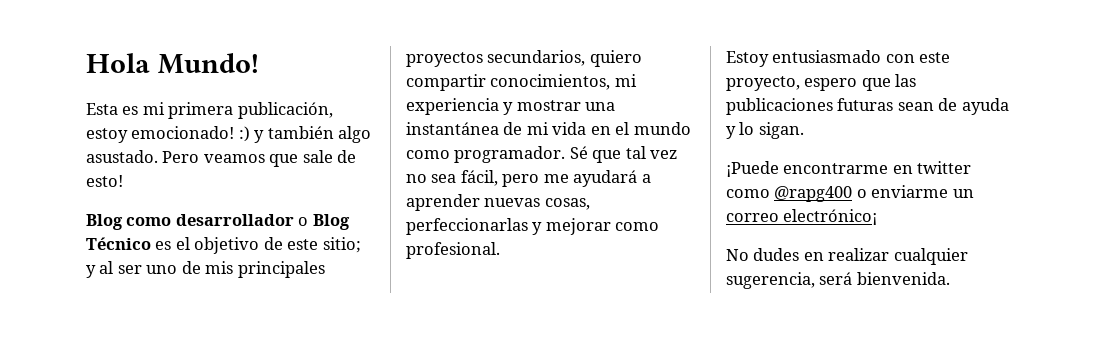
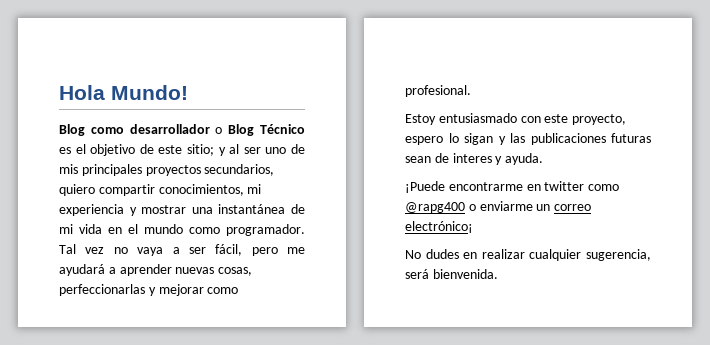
[86,102,333,119] [86,126,372,143] [86,150,357,167] [86,175,123,187] // Esta es mi primera publicación, estoy emocionado! :) y también algo asustado. Pero veamos que sale de esto! -> (188, 92) none
[569,146,678,163] [406,174,457,183] Sé que tal vez no sea -> [59,244,206,256] Tal vez no vaya a ser
[861,78,891,91] que -> [448,133,506,145] lo sigan y
[961,98,1009,115] [726,122,804,139] ayuda y lo sigan. -> [452,153,544,165] interes y ayuda.

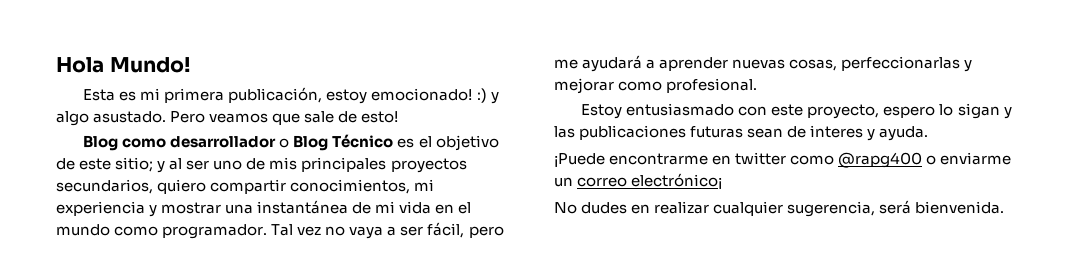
(188, 92) none -> [83,87,499,104] [56,111,399,126] // Esta es mi primera publicación, estoy emocionado! :) y algo asustado. Pero veamos que sale de esto!

